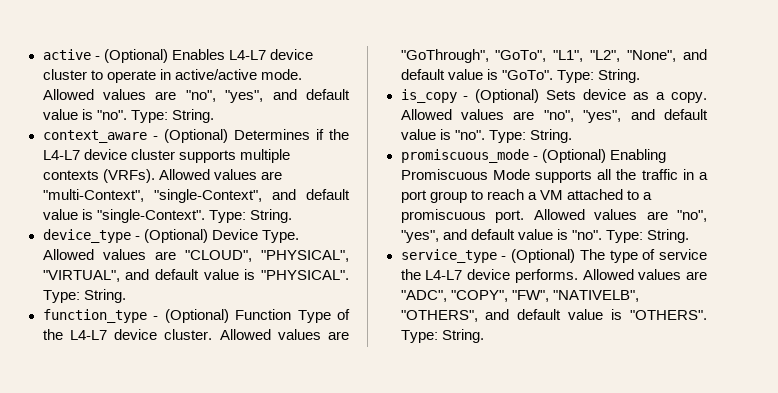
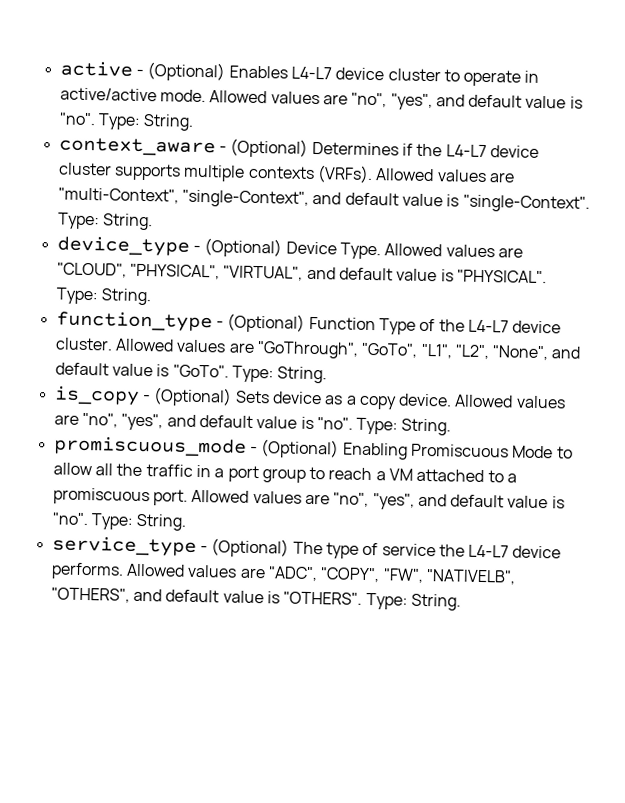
[671,92,708,103] copy. -> [358,393,453,410] copy device.
[534,170,592,183] supports -> [556,446,573,459] [52,462,92,476] to allow

